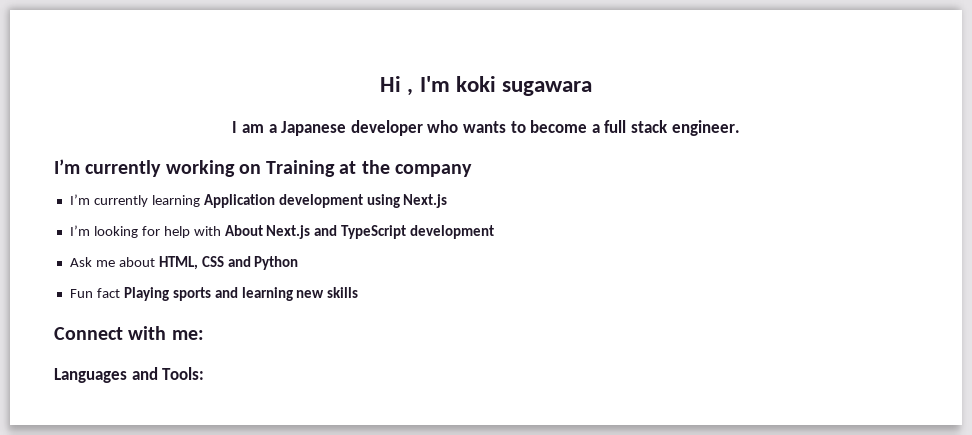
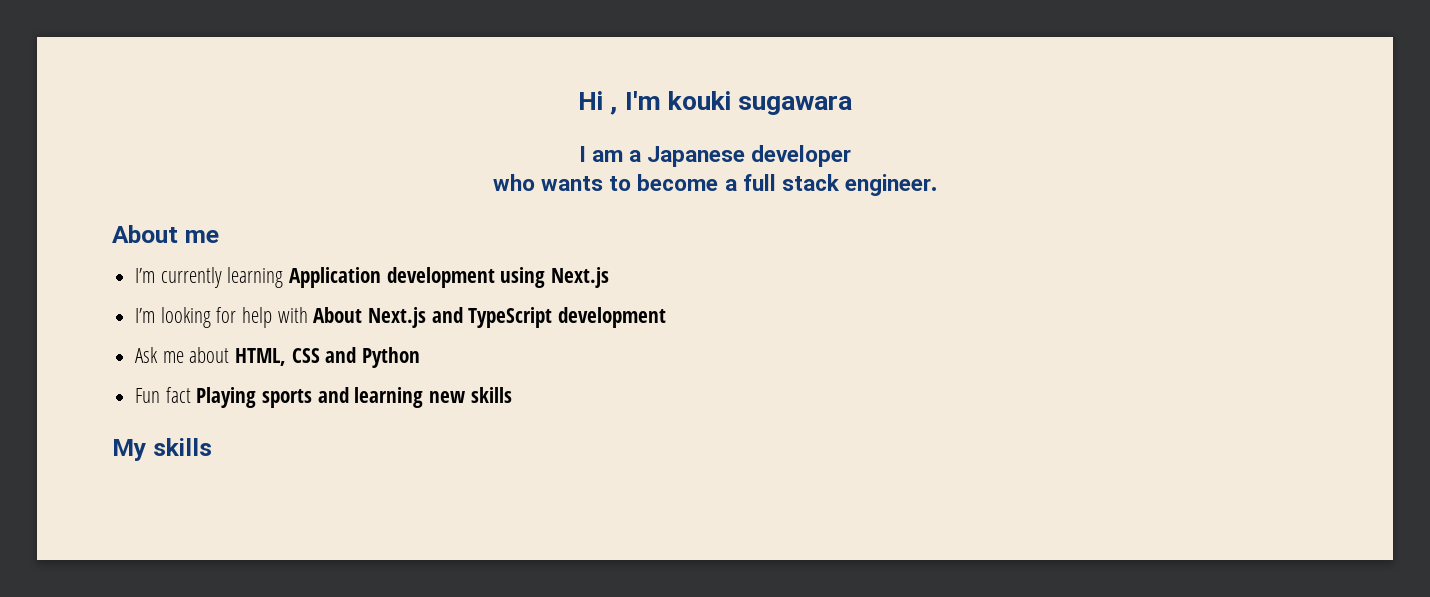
[455,76,496,92] koki -> [667,91,731,110] kouki
(423, 128) none -> (852, 156) //
[54,159,472,177] I’m currently working on Training at the company -> [112,225,219,243] About me
[54,326,204,340] [54,367,205,383] Connect with me: // Languages and Tools: -> [112,438,212,461] My skills

